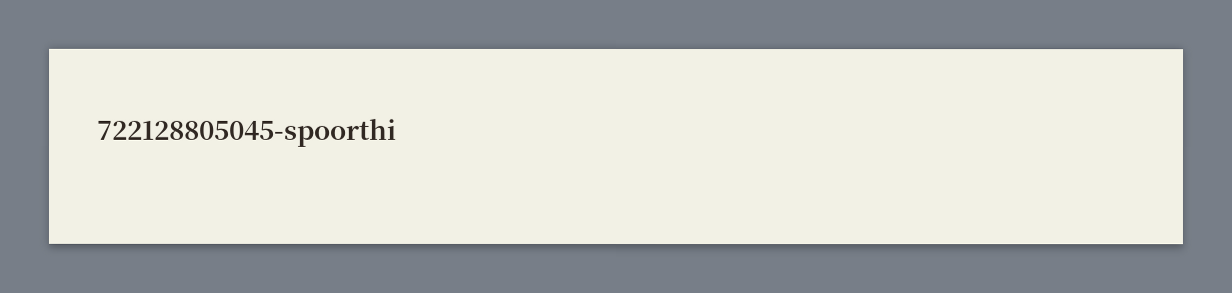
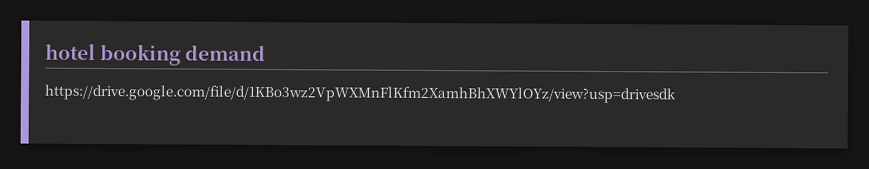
[96,118,397,147] 722128805045-spoorthi -> [45,43,267,66] [44,84,676,104] hotel booking demand // https://drive.google.com/file/d/1KBo3wz2VpWXMnFlKfm2XamhBhXWYlOYz/view?usp=drivesdk

